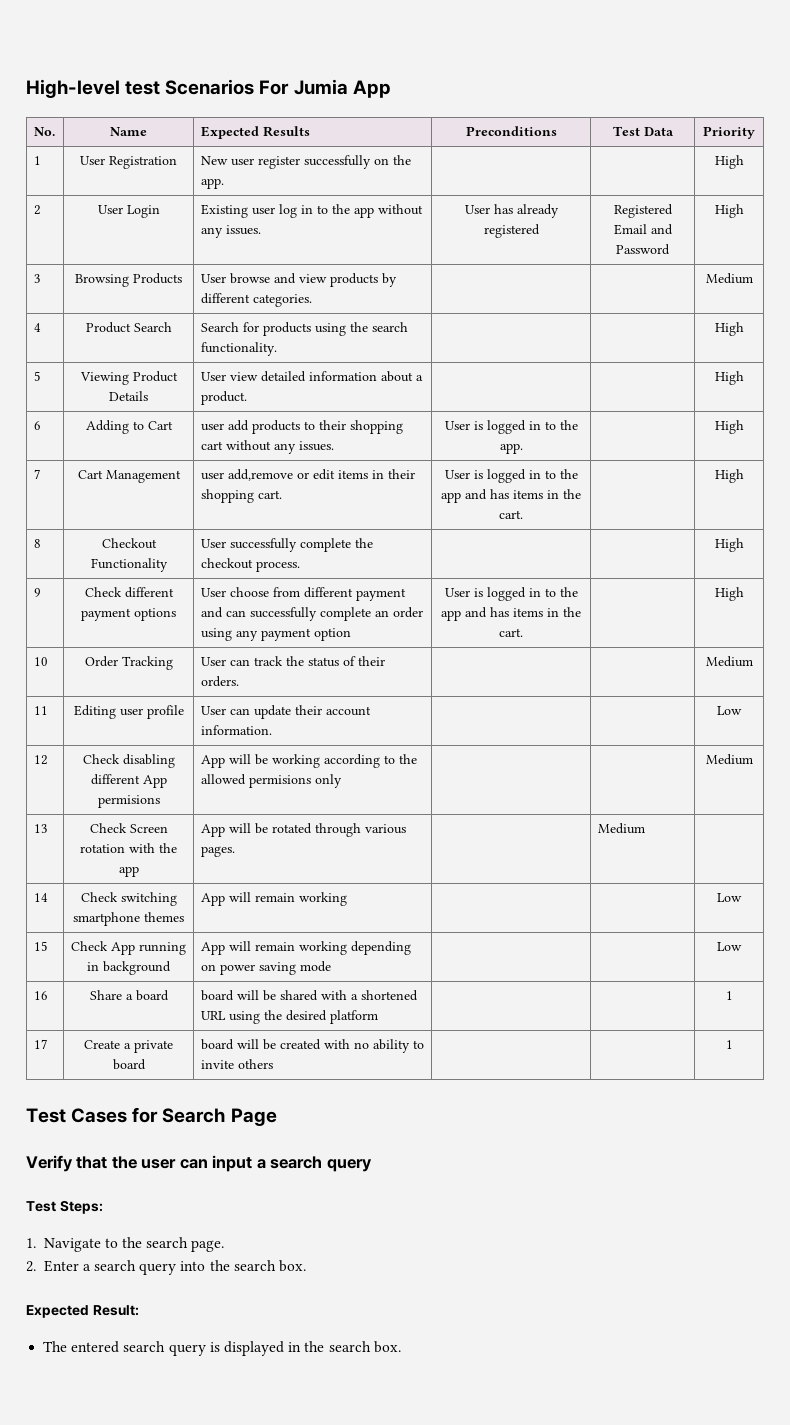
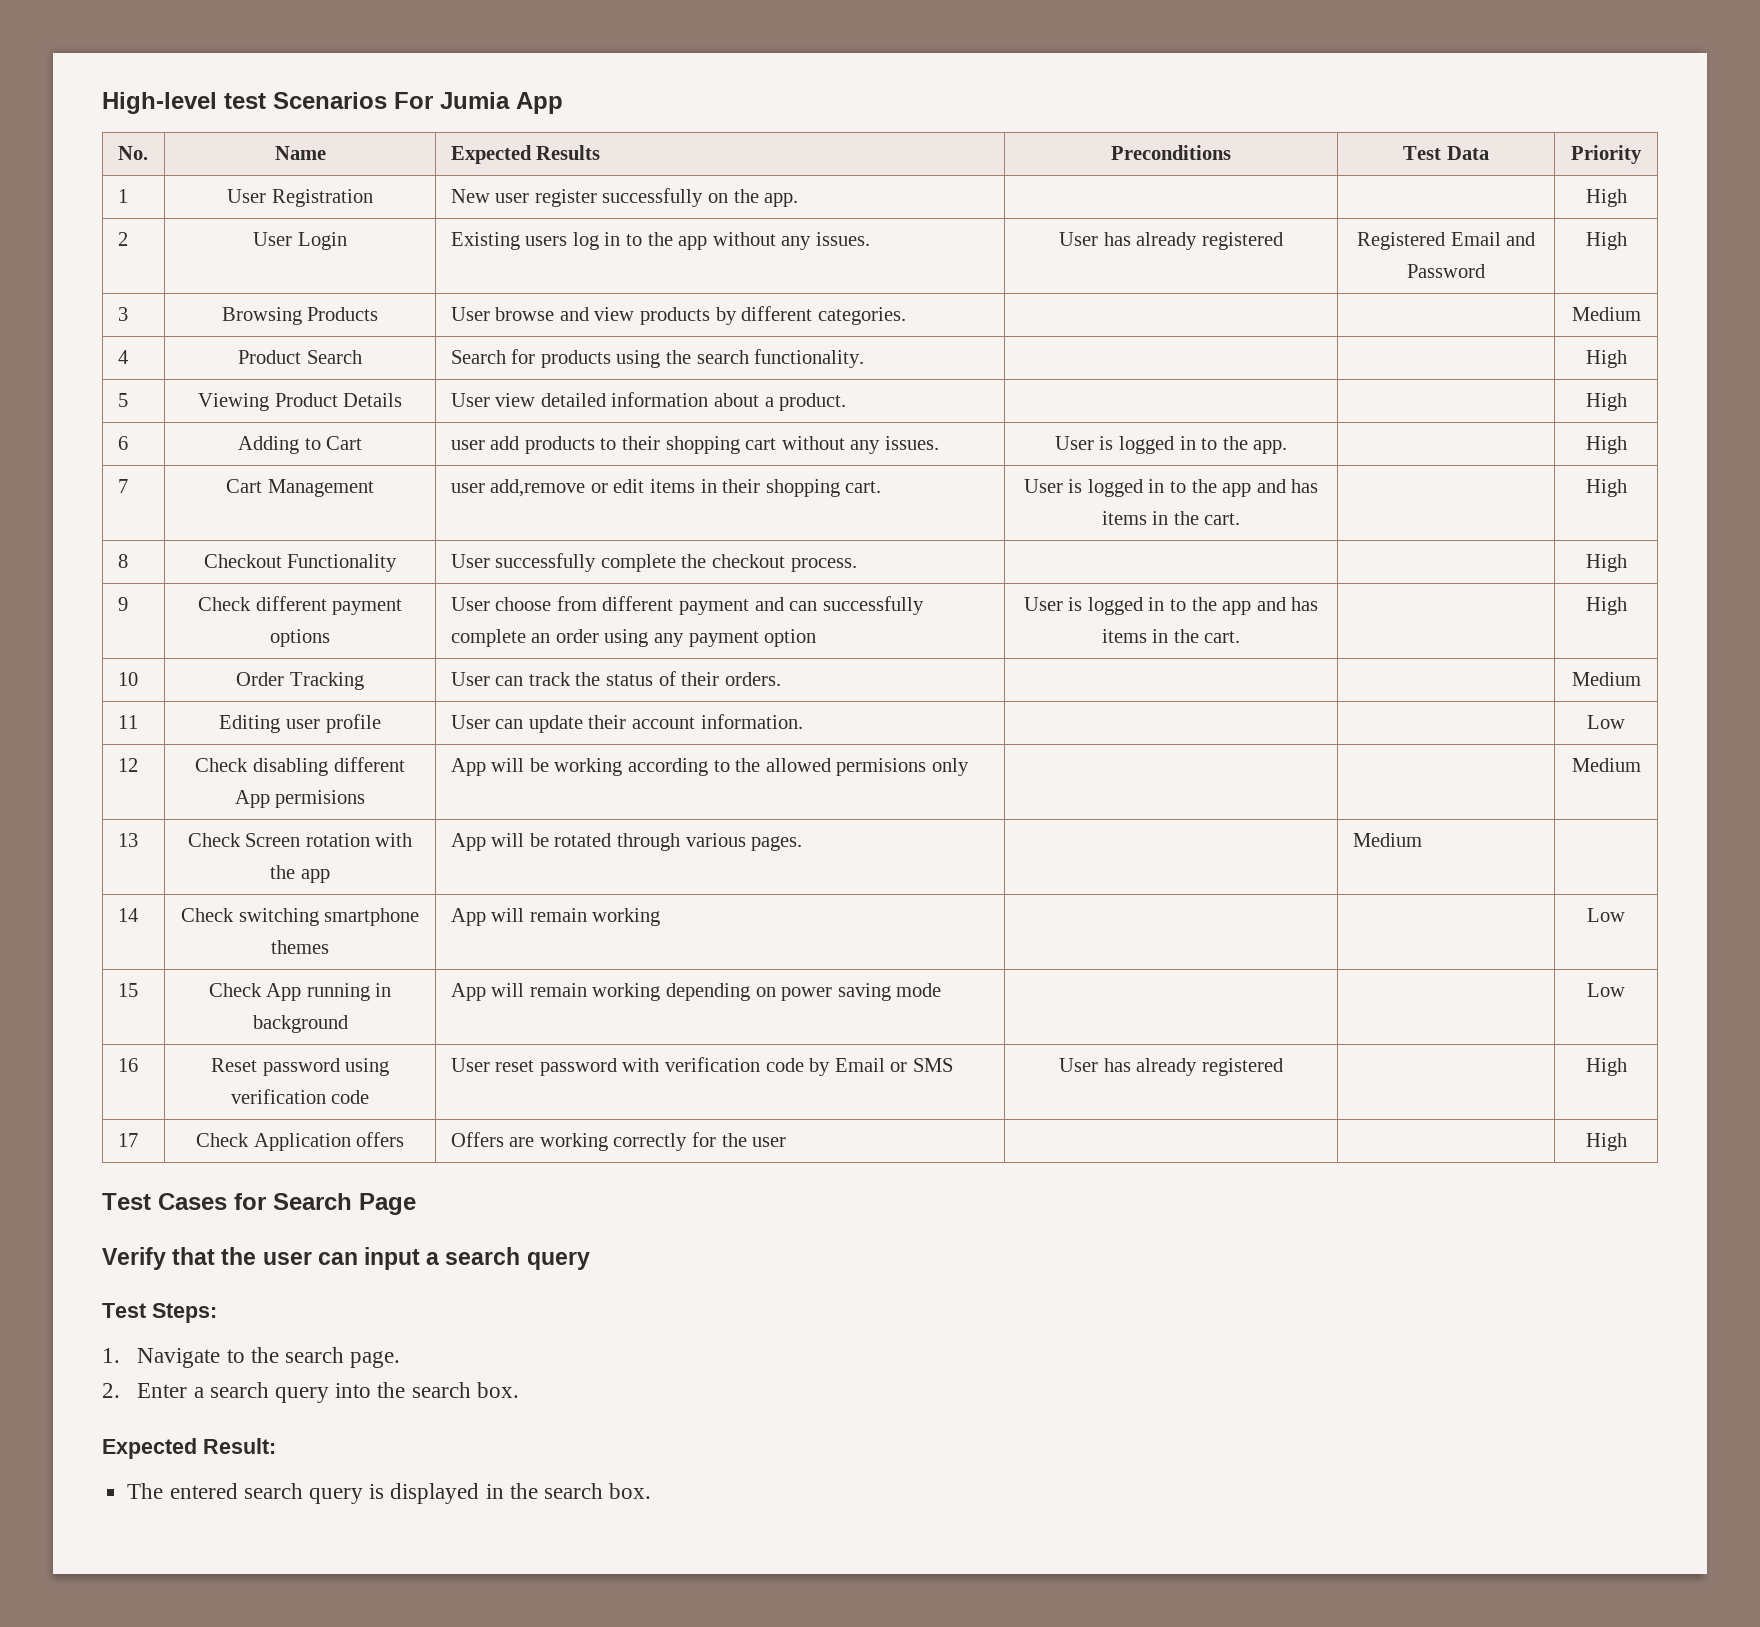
[251,207,275,215] user -> [525,236,568,246] users
[89,990,169,1001] [200,990,418,1001] [200,1010,378,1024] [725,991,733,1000] [33,1039,48,1049] [84,1040,173,1053] [112,1059,146,1070] [200,1039,424,1053] [200,1059,273,1069] [725,1040,733,1049] Share a board | board will be shared with a shortened URL using the desired platform | | | 1 // 17 | Create a private board | board will be created with no ability to invite others | | | 1 -> [210,1058,390,1076] [230,1089,370,1104] [450,1057,953,1076] [1059,1058,1283,1076] [1585,1058,1627,1076] [117,1133,138,1147] [195,1132,405,1151] [450,1132,787,1151] [1585,1133,1627,1151] Reset password using verification code | User reset password with verification code by Email or SMS | User has already registered | | High // 17 | Check Application offers | Offers are working correctly for the user | | | High

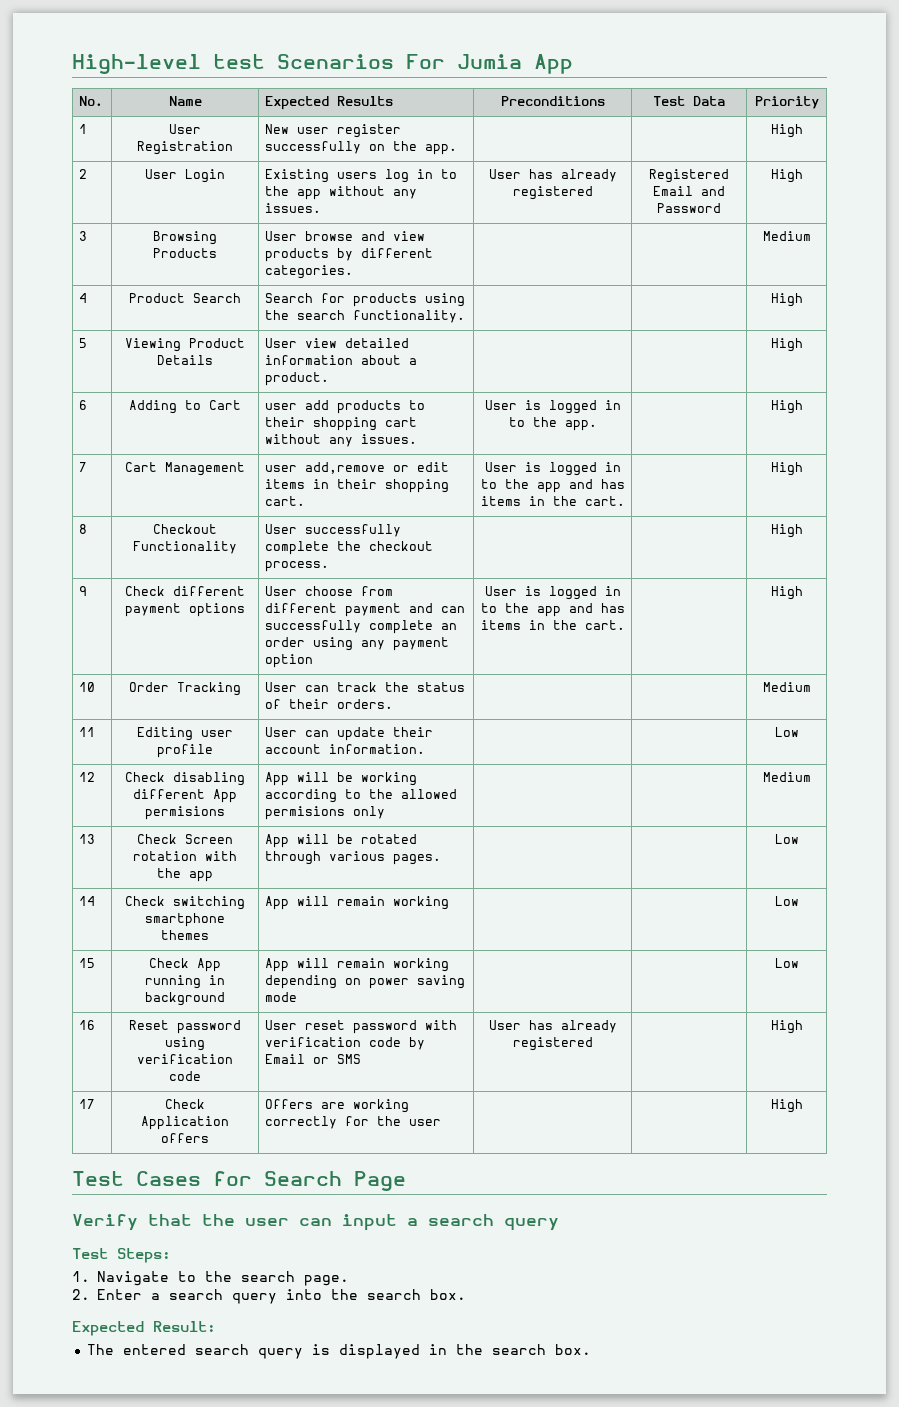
[1352,833,1422,847] Medium | -> [774,834,799,844] | Low

